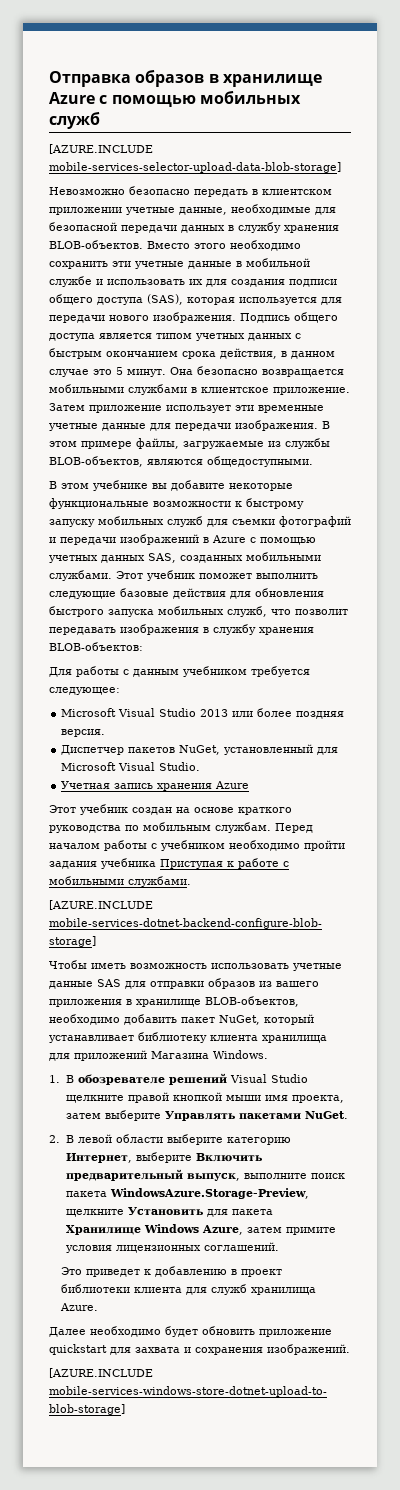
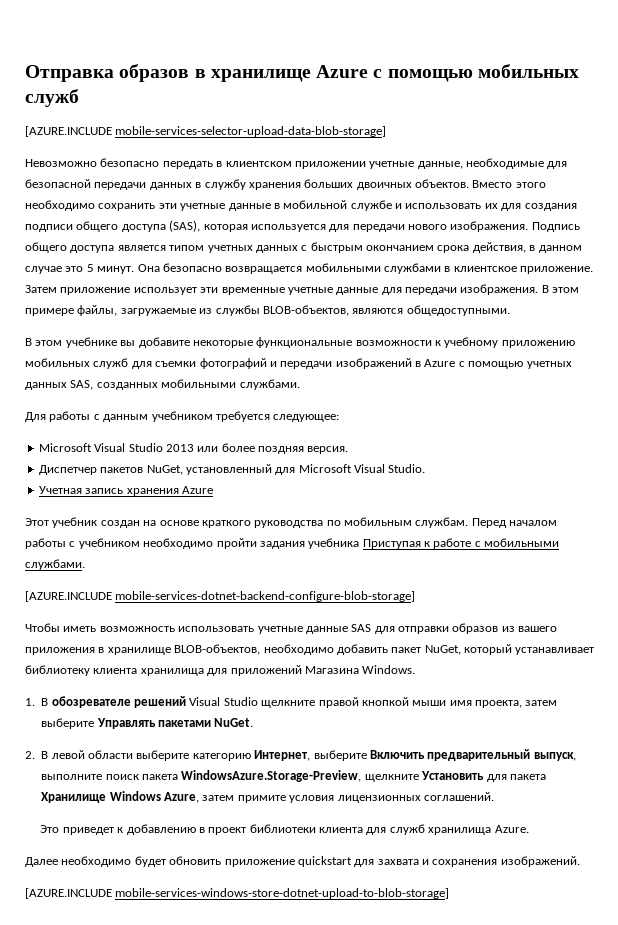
[49,240,143,249] BLOB-объектов. -> [304,179,469,190] больших двоичных объектов.
[246,498,304,509] [49,519,95,527] быстрому запуску -> [444,337,575,348] учебному приложению
[116,570,318,581] [49,588,324,599] [49,606,348,617] [49,624,314,635] [49,642,143,651] Этот учебник поможет выполнить следующие базовые действия для обновления быстрого запуска мобильных служб, что позволит передавать изображения в службу хранения BLOB-объектов: -> (300, 384) none

